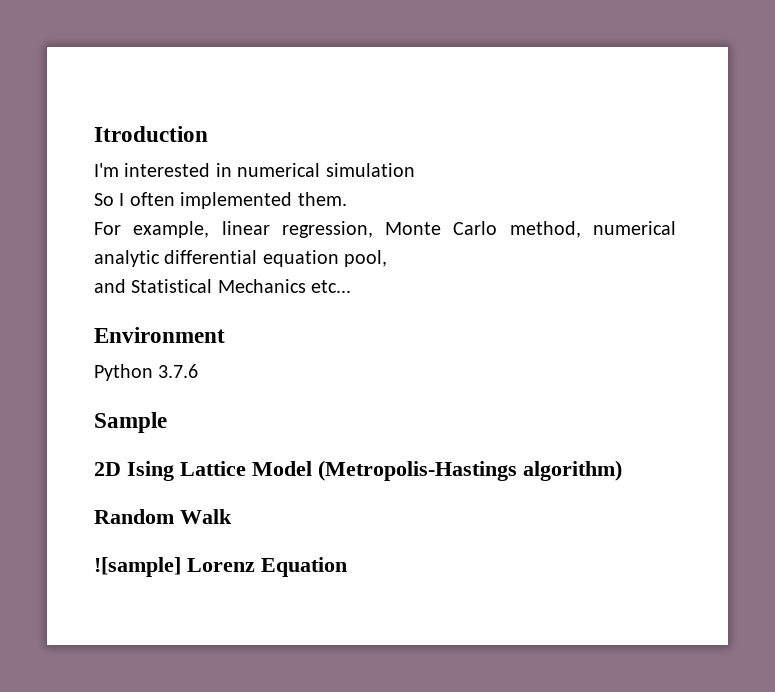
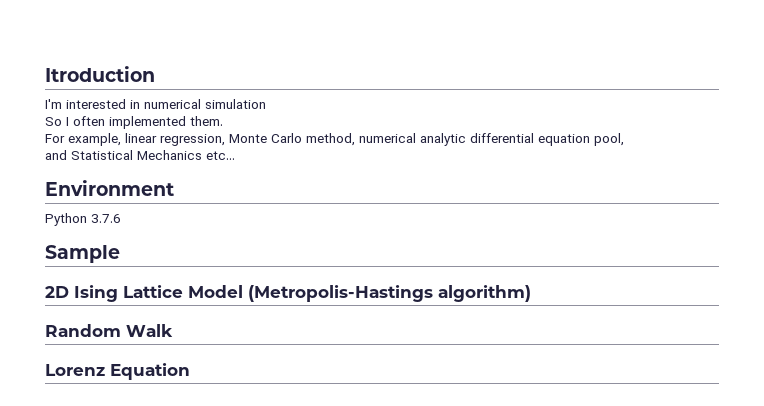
[94,557,181,577] ![sample] -> (173, 330) none

